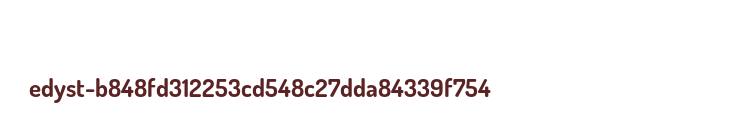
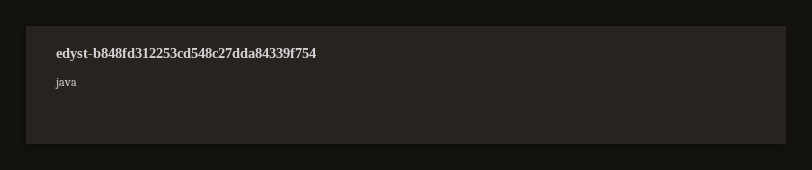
(491, 90) none -> [55,78,77,89] // java

